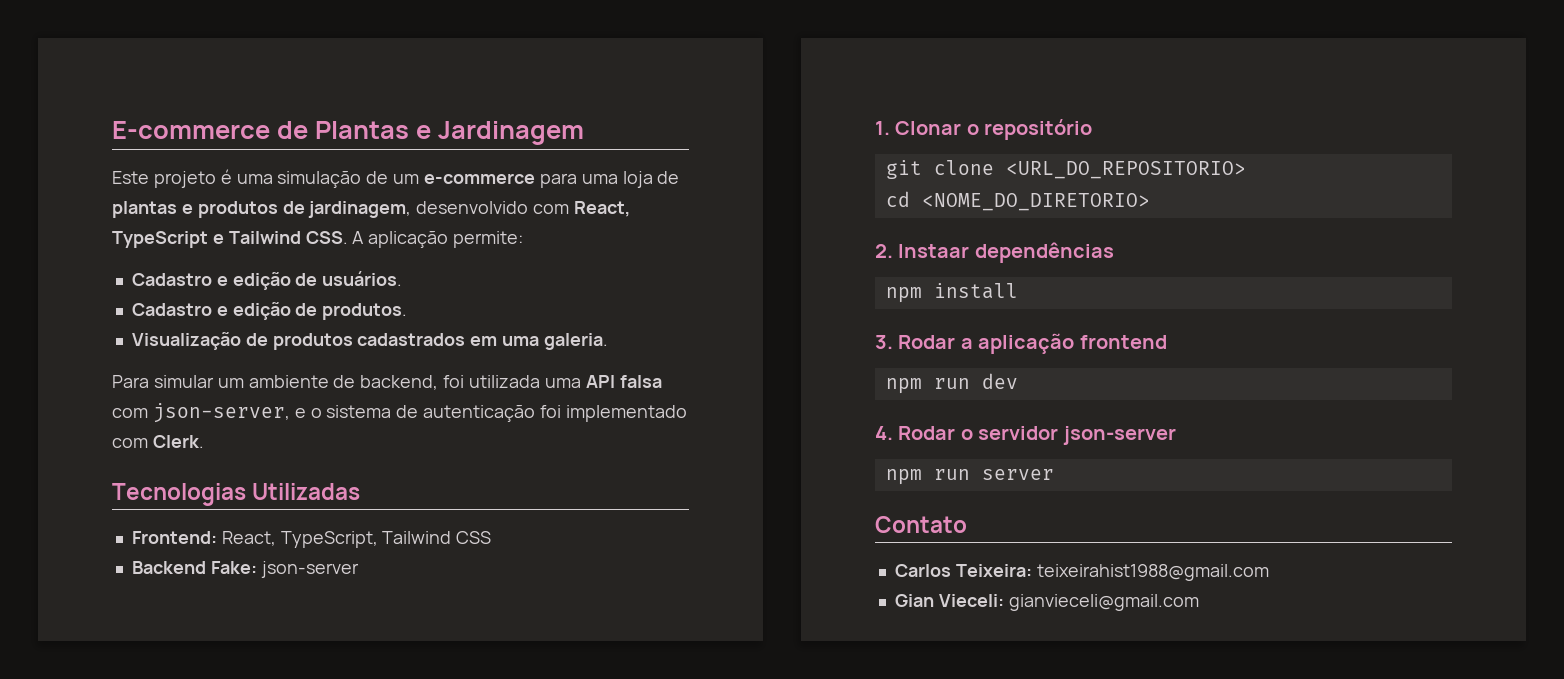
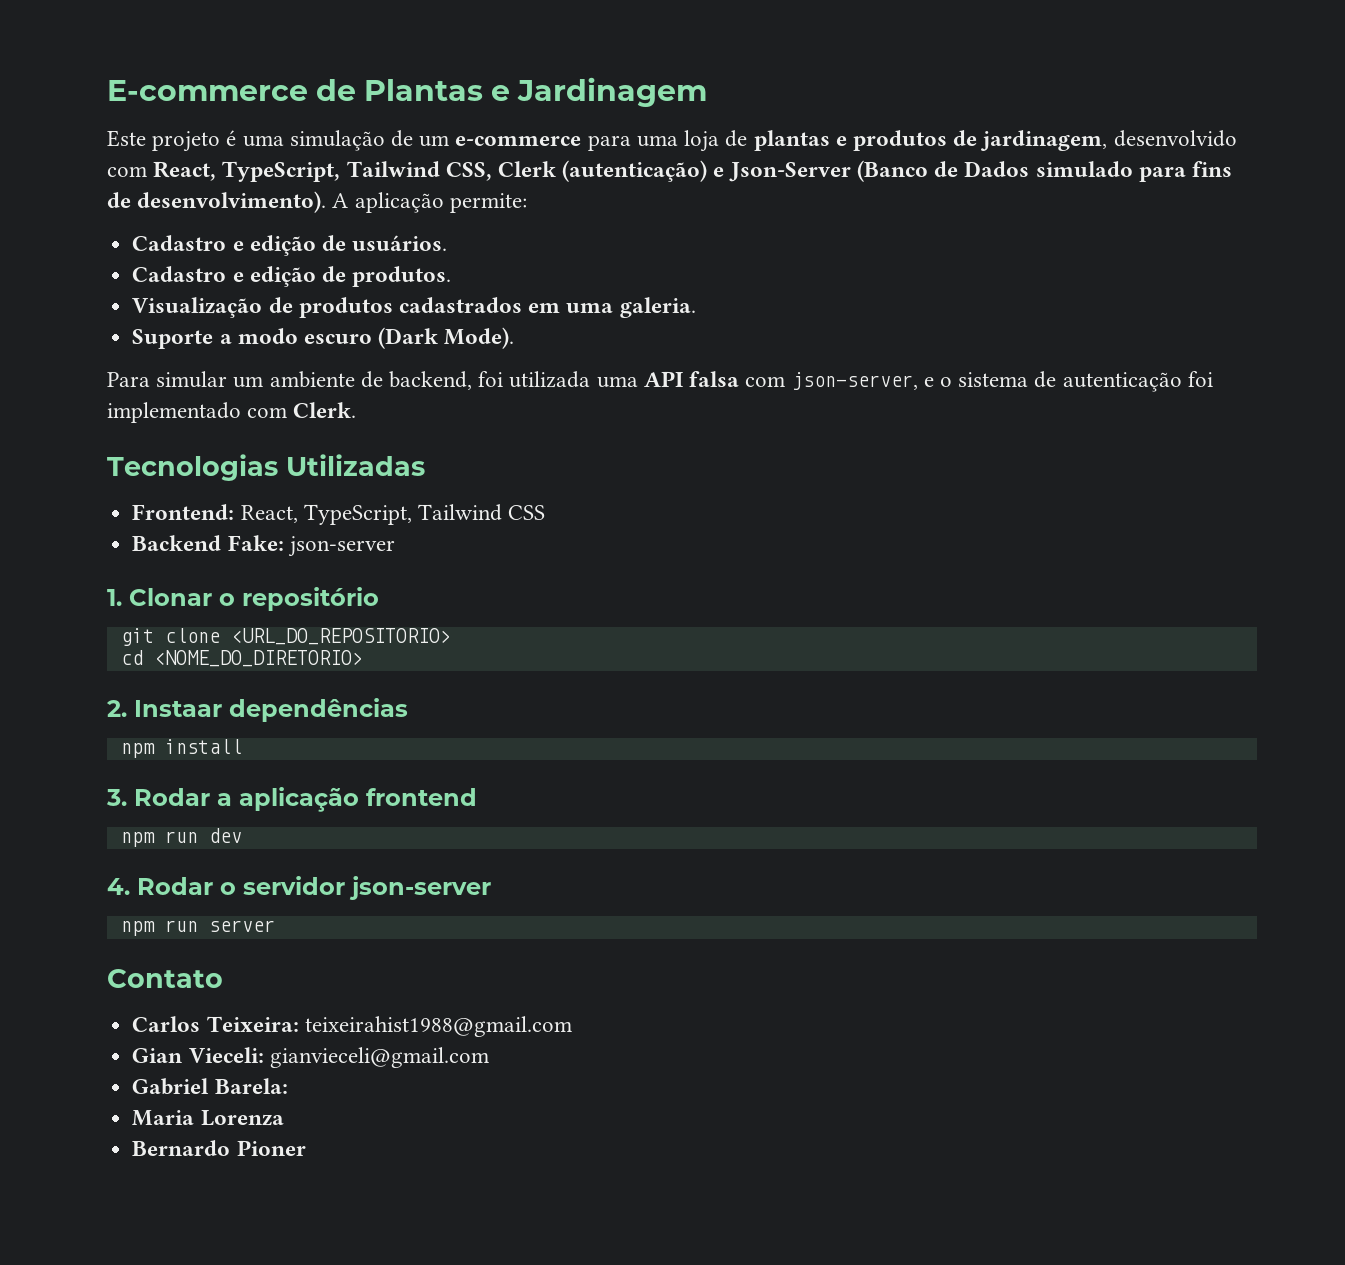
[112,231,348,248] TypeScript e Tailwind CSS. -> [222,160,1232,182] [107,191,327,213] TypeScript, Tailwind CSS, Clerk (autenticação) e Json-Server (Banco de Dados simulado para fins de desenvolvimento).
(608, 341) none -> [132,327,515,349] // Suporte a modo escuro (Dark Mode).
(1199, 602) none -> [132,1078,288,1095] [132,1110,284,1126] [132,1140,306,1156] // Gabriel Barela: // Maria Lorenza // Bernardo Pioner

